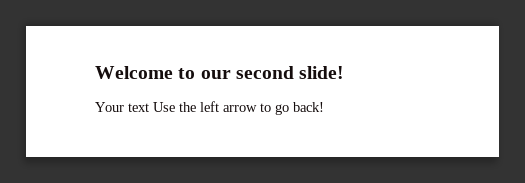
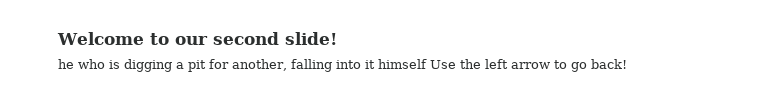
[95,102,149,112] Your text -> [58,59,427,72] he who is digging a pit for another, falling into it himself

